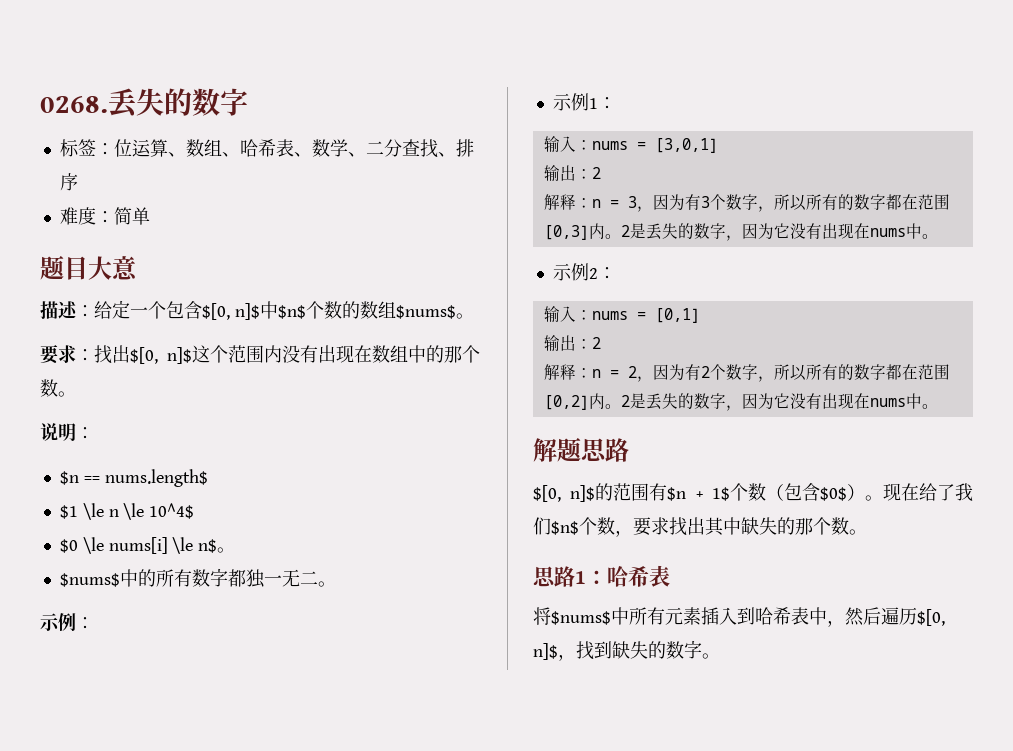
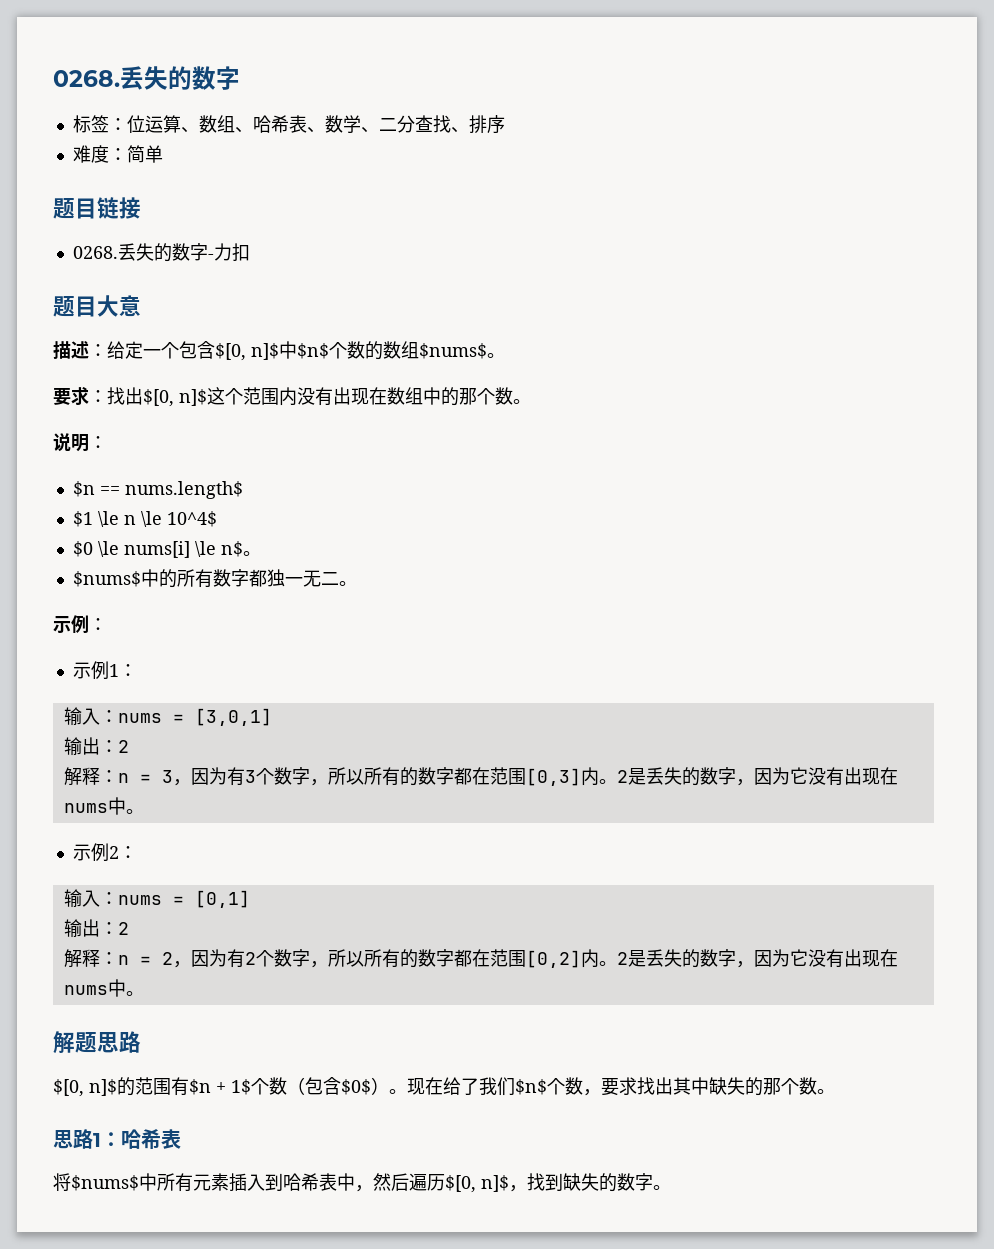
(150, 216) none -> [53,197,141,219] [72,243,250,262] // 题目链接 // 0268.丢失的数字-力扣

